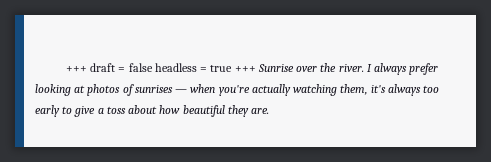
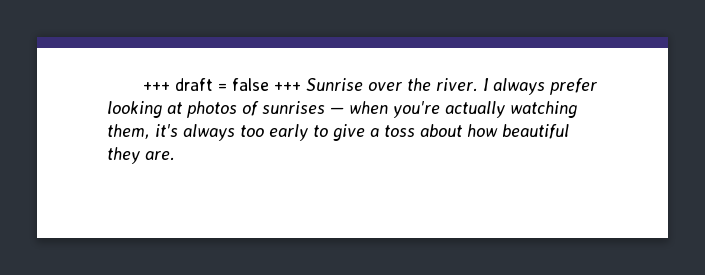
[154,63,233,72] headless = true -> (269, 84) none

